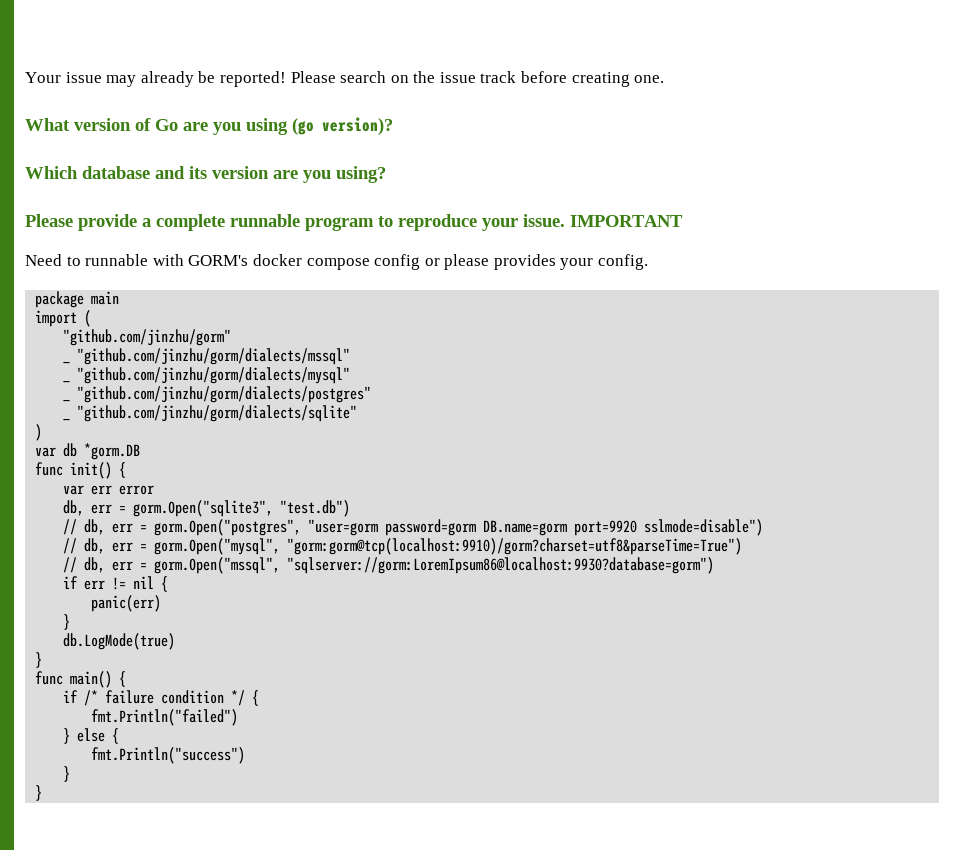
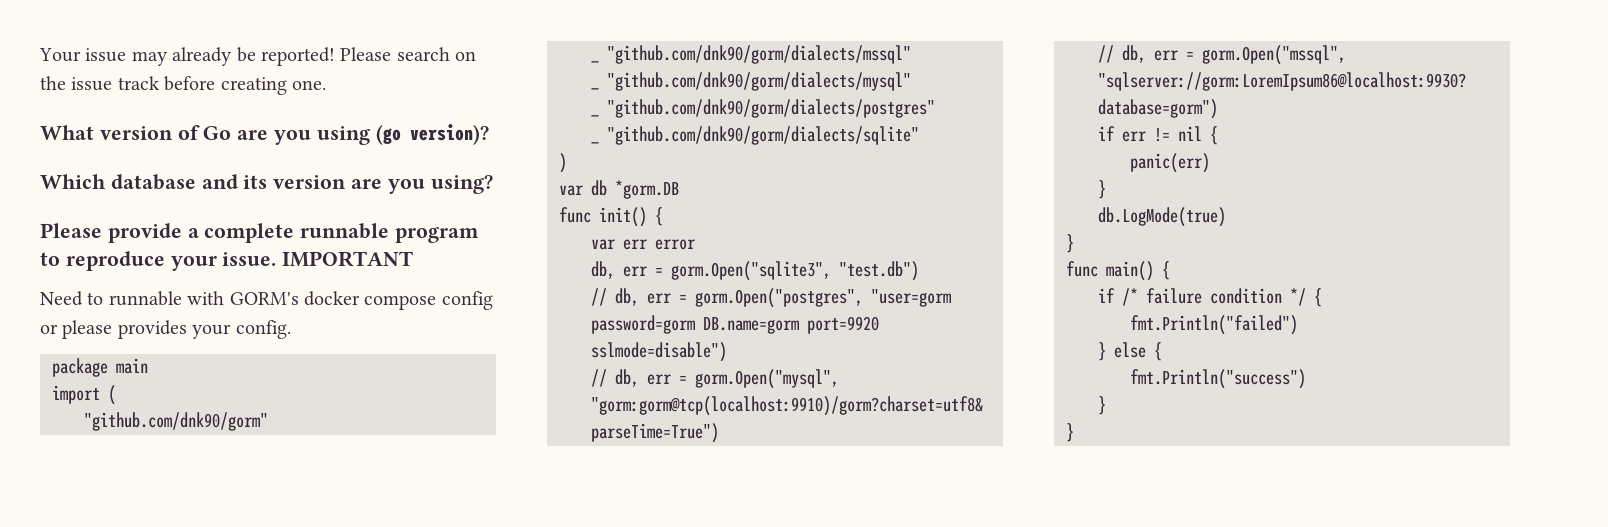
[63,329,232,346] [63,348,351,365] [63,367,351,384] [63,386,372,403] [63,405,358,422] "github.com/jinzhu/gorm" // _ "github.com/jinzhu/gorm/dialects/mssql" // _ "github.com/jinzhu/gorm/dialects/mysql" // _ "github.com/jinzhu/gorm/dialects/postgres" // _ "github.com/jinzhu/gorm/dialects/sqlite" -> [84,412,268,431] [591,45,911,64] [591,72,911,91] [591,99,935,118] [591,126,919,145] "github.com/dnk90/gorm" // _ "github.com/dnk90/gorm/dialects/mssql" // _ "github.com/dnk90/gorm/dialects/mysql" // _ "github.com/dnk90/gorm/dialects/postgres" // _ "github.com/dnk90/gorm/dialects/sqlite"

